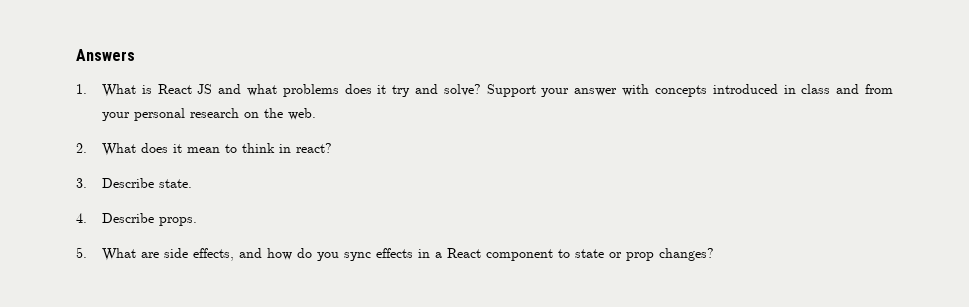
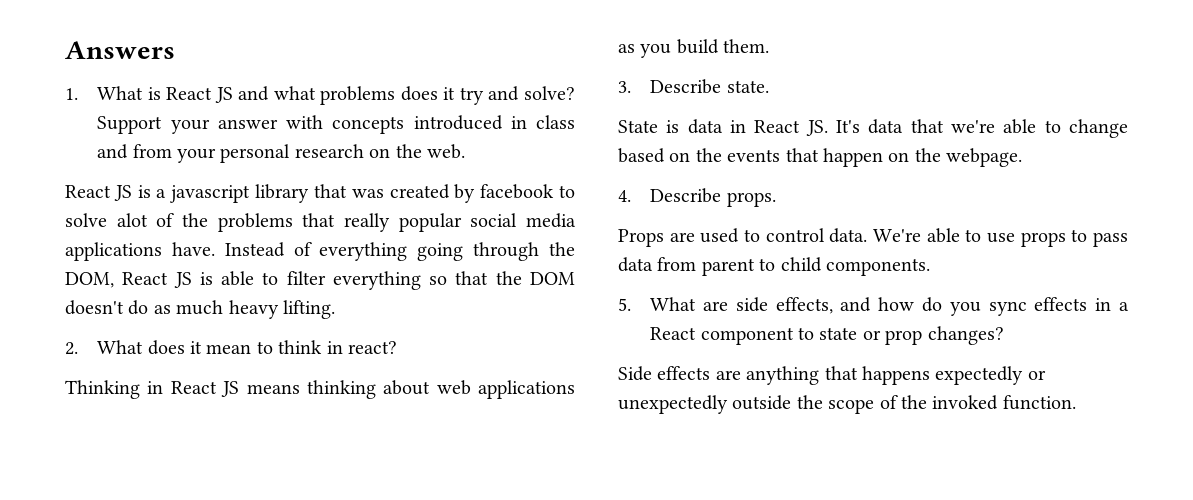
(316, 114) none -> [65,184,575,203] [65,213,576,232] [65,242,575,261] [65,271,575,290] [65,300,335,319] // React JS is a javascript library that was created by facebook to solve alot of the problems that really popular social media applications have. Instead of everything going through the DOM, React JS is able to filter everything so that the DOM doesn't do as much heavy lifting.
[76,178,192,188] [76,213,197,226] 3. Describe state. // 4. Describe props. -> [65,380,575,399] [618,39,770,58] [618,79,769,94] [618,119,1128,138] [618,148,1023,167] [618,188,776,207] [618,228,1128,247] [618,257,930,276] Thinking in React JS means thinking about web applications as you build them. // 3. Describe state. // State is data in React JS. It's data that we're able to change based on the events that happen on the webpage. // 4. Describe props. // Props are used to control data. We're able to use props to pass data from parent to child components.
(714, 254) none -> [618,366,1046,385] [618,395,1076,414] // Side effects are anything that happens expectedly or unexpectedly outside the scope of the invoked function.

